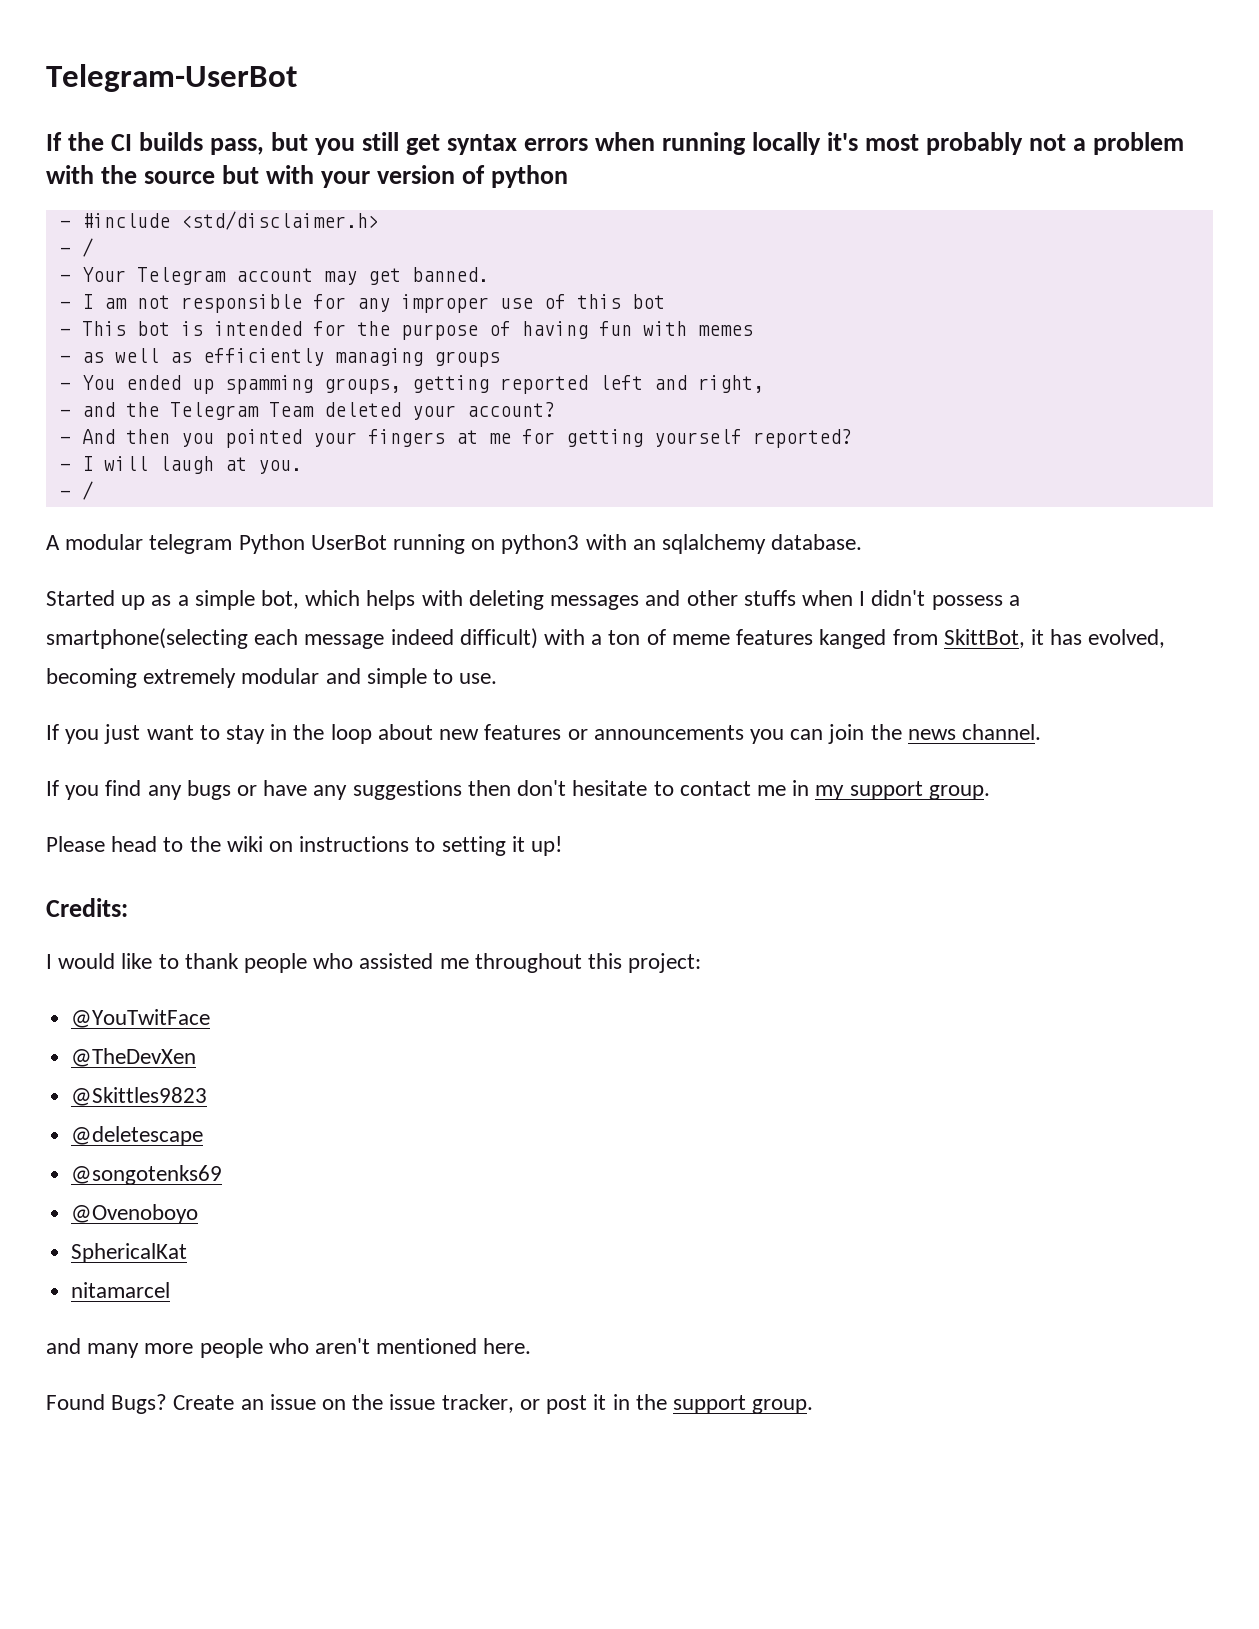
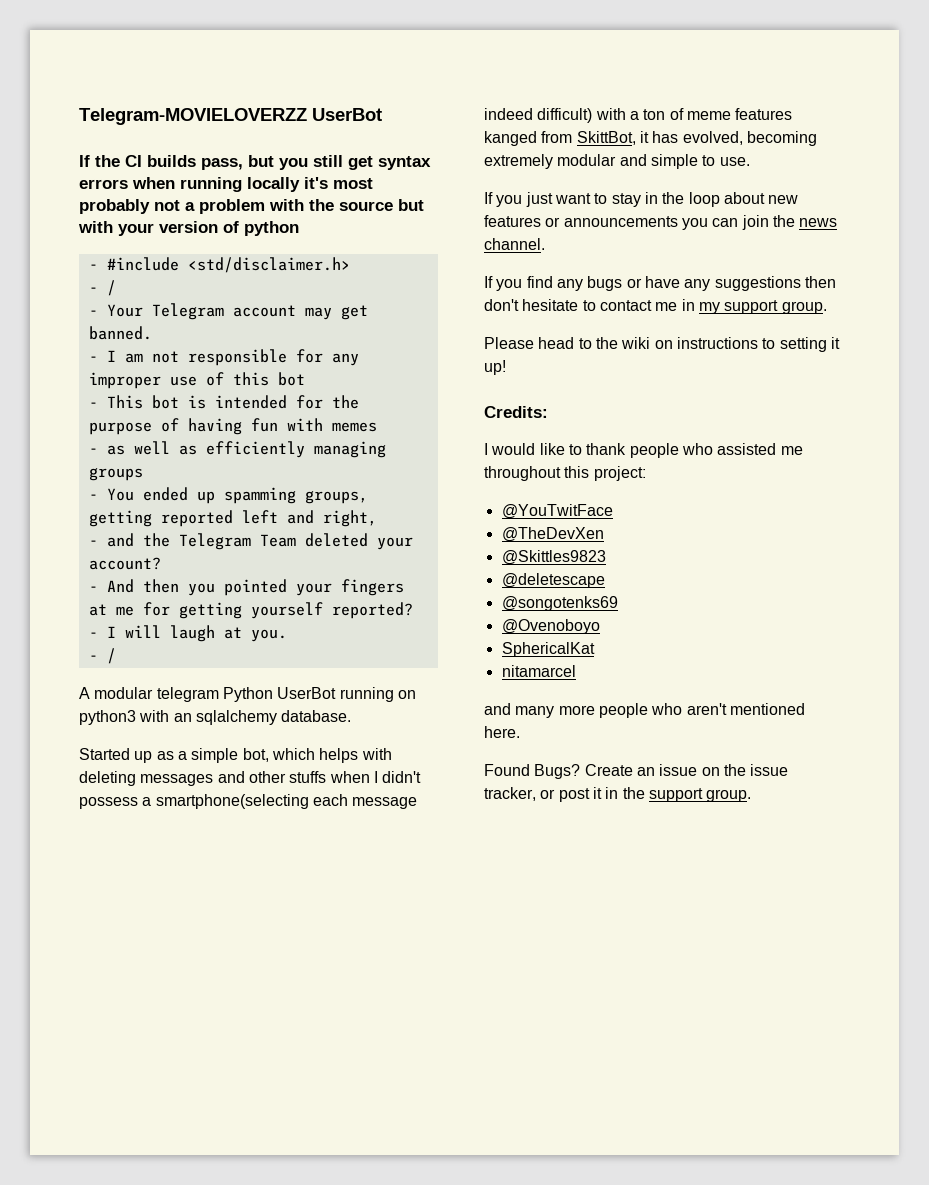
[46,64,297,92] Telegram-UserBot -> [79,108,382,125] Telegram-MOVIELOVERZZ UserBot

